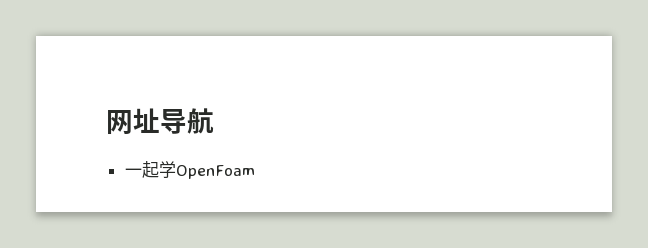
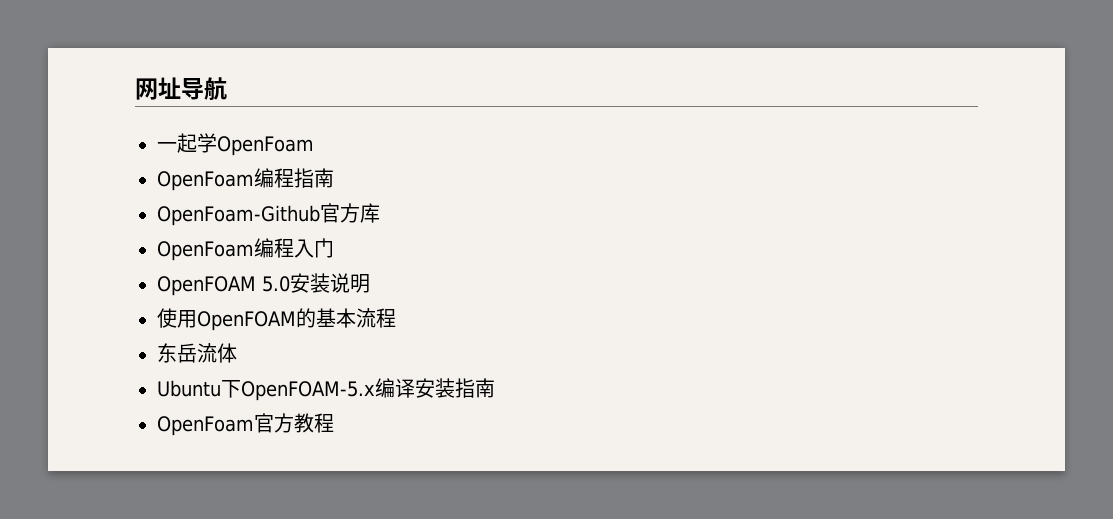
(255, 172) none -> [157,168,334,191] [157,203,380,226] [157,238,334,261] [157,273,370,296] [157,308,396,331] [157,343,237,363] [157,378,495,401] [157,413,334,436] // OpenFoam编程指南 // OpenFoam-Github官方库 // OpenFoam编程入门 // OpenFOAM 5.0安装说明 // 使用OpenFOAM的基本流程 // 东岳流体 // Ubuntu下OpenFOAM-5.x编译安装指南 // OpenFoam官方教程

